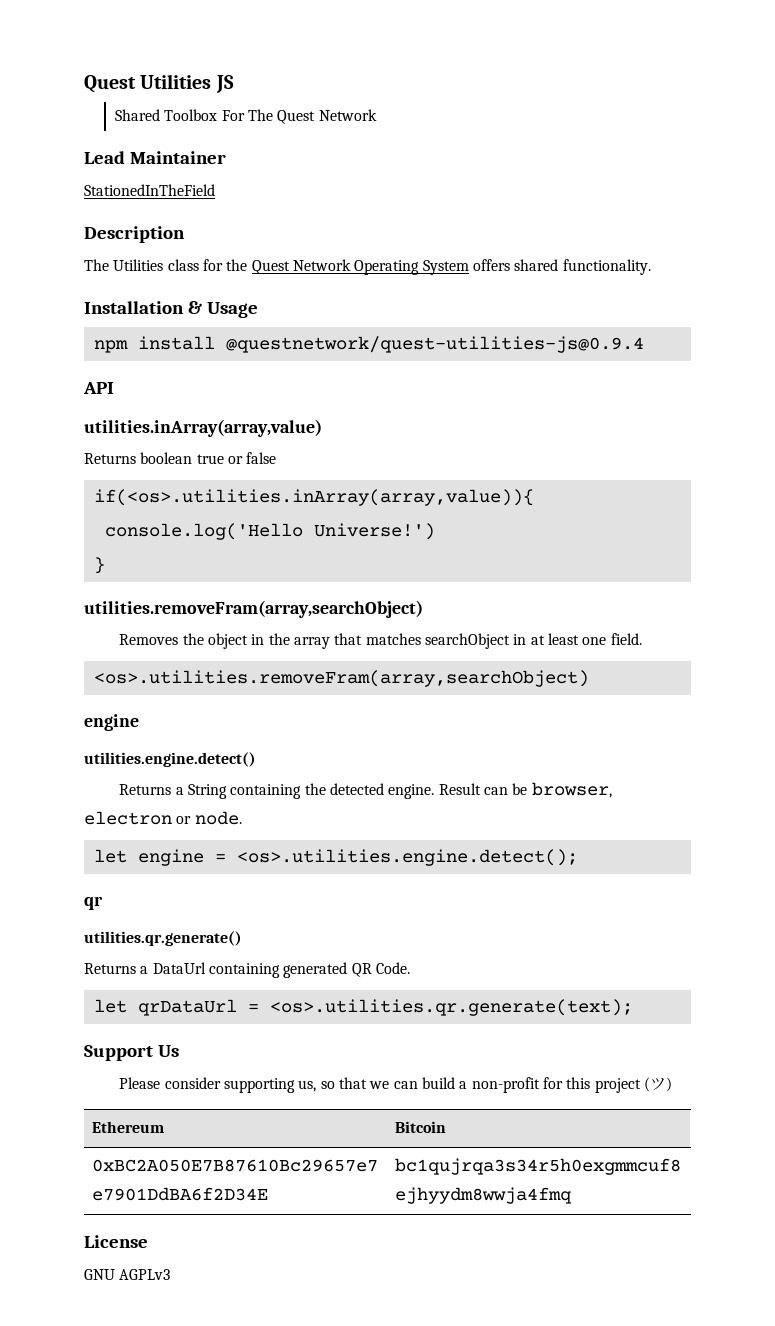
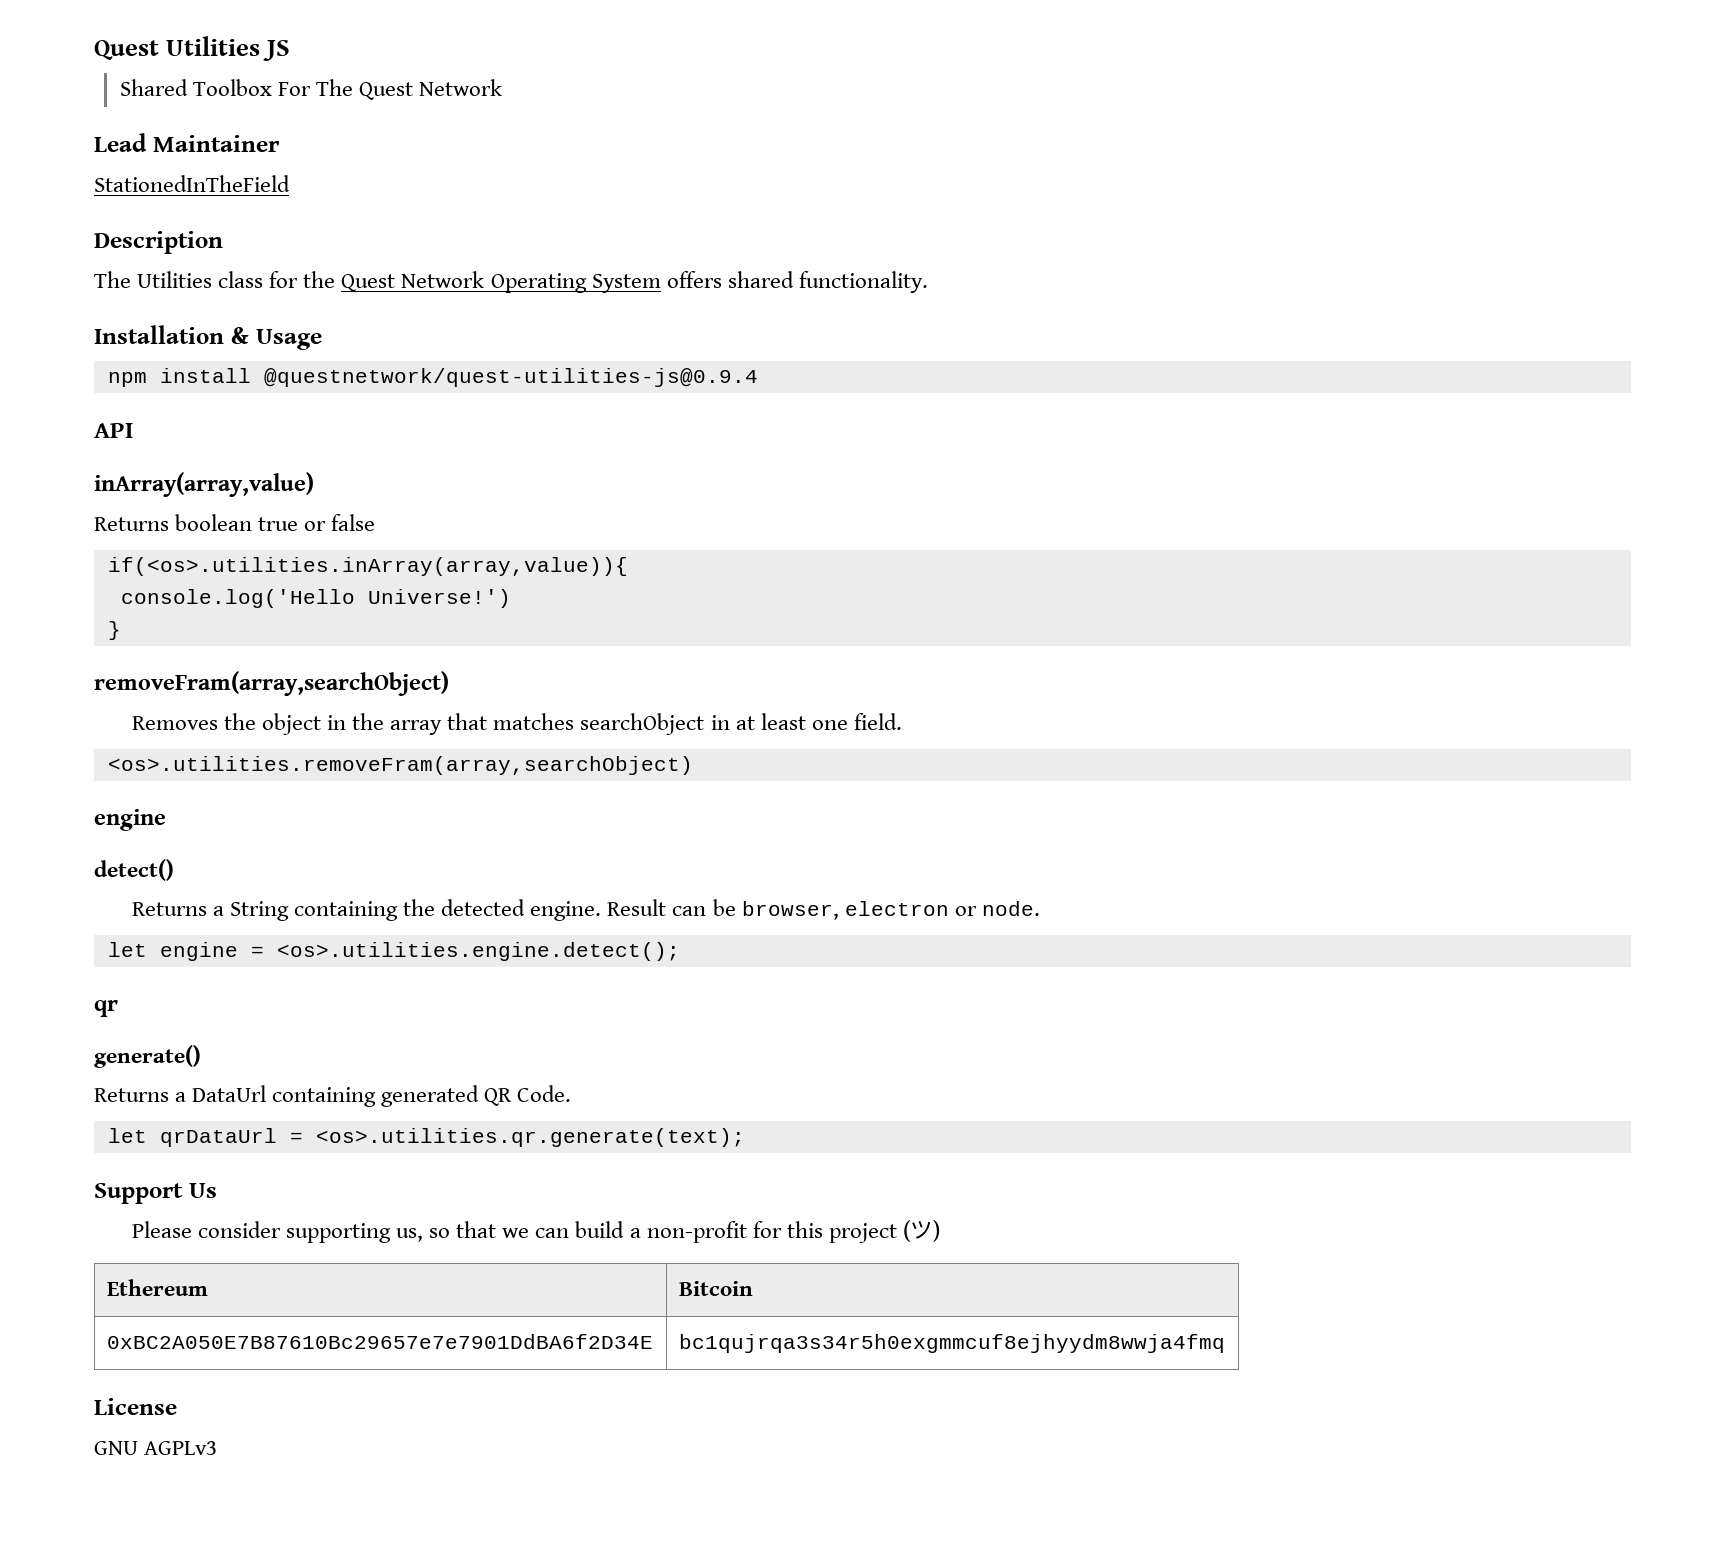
[84,419,322,437] utilities.inArray(array,value) -> [94,472,314,497] inArray(array,value)
[84,600,423,618] utilities.removeFram(array,searchObject) -> [94,671,449,696] removeFram(array,searchObject)
[84,752,256,767] utilities.engine.detect() -> [94,859,174,881] detect()
[84,931,242,946] utilities.qr.generate() -> [94,1045,201,1068] generate()

